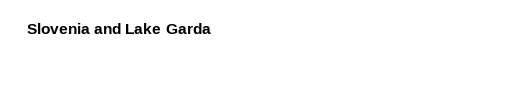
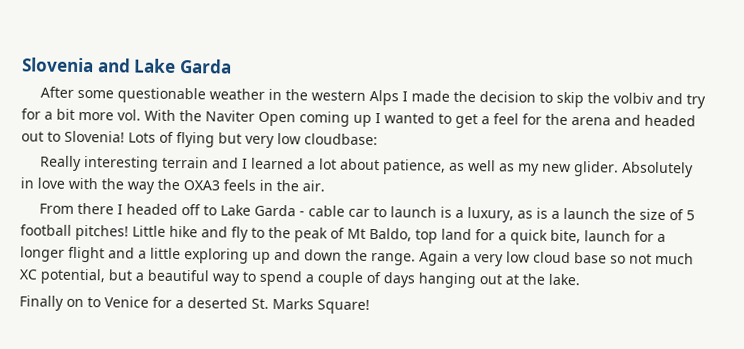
(211, 28) none -> [39,86,706,109] [21,108,696,129] [21,130,378,148] [39,155,694,178] [20,177,325,194] [38,202,695,223] [20,224,666,245] [20,246,694,267] [19,268,580,289] [19,295,370,314] // After some questionable weather in the western Alps I made the decision to skip the volbiv and try for a bit more vol. With the Naviter Open coming up I wanted to get a feel for the arena and headed out to Slovenia! Lots of flying but very low cloudbase: // Really interesting terrain and I learned a lot about patience, as well as my new glider. Absolutely in love with the way the OXA3 feels in the air. // From there I headed off to Lake Garda - cable car to launch is a luxury, as is a launch the size of 5 football pitches! Little hike and fly to the peak of Mt Baldo, top land for a quick bite, launch for a longer flight and a little exploring up and down the range. Again a very low cloud base so not much XC potential, but a beautiful way to spend a couple of days hanging out at the lake. // Finally on to Venice for a deserted St. Marks Square!

